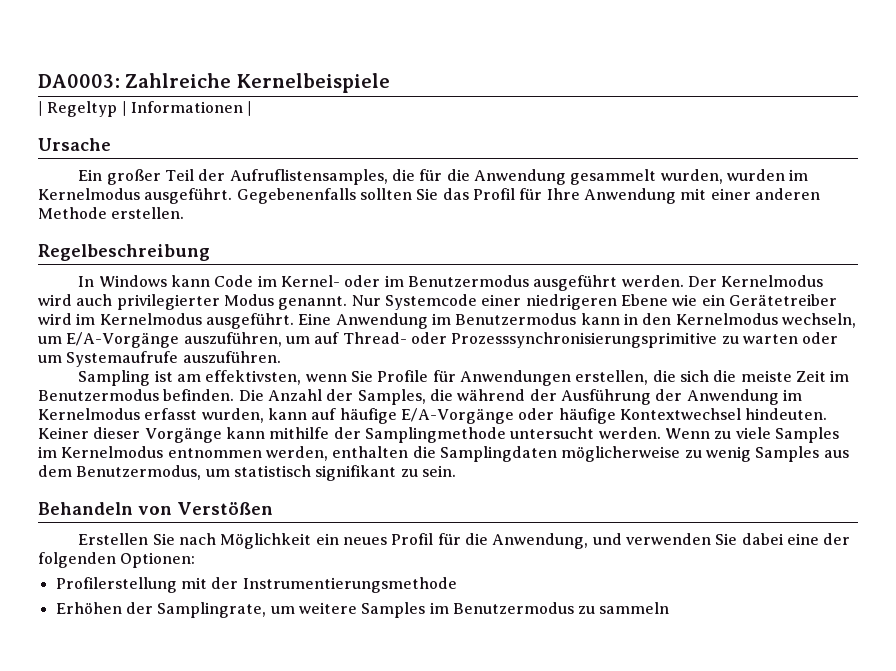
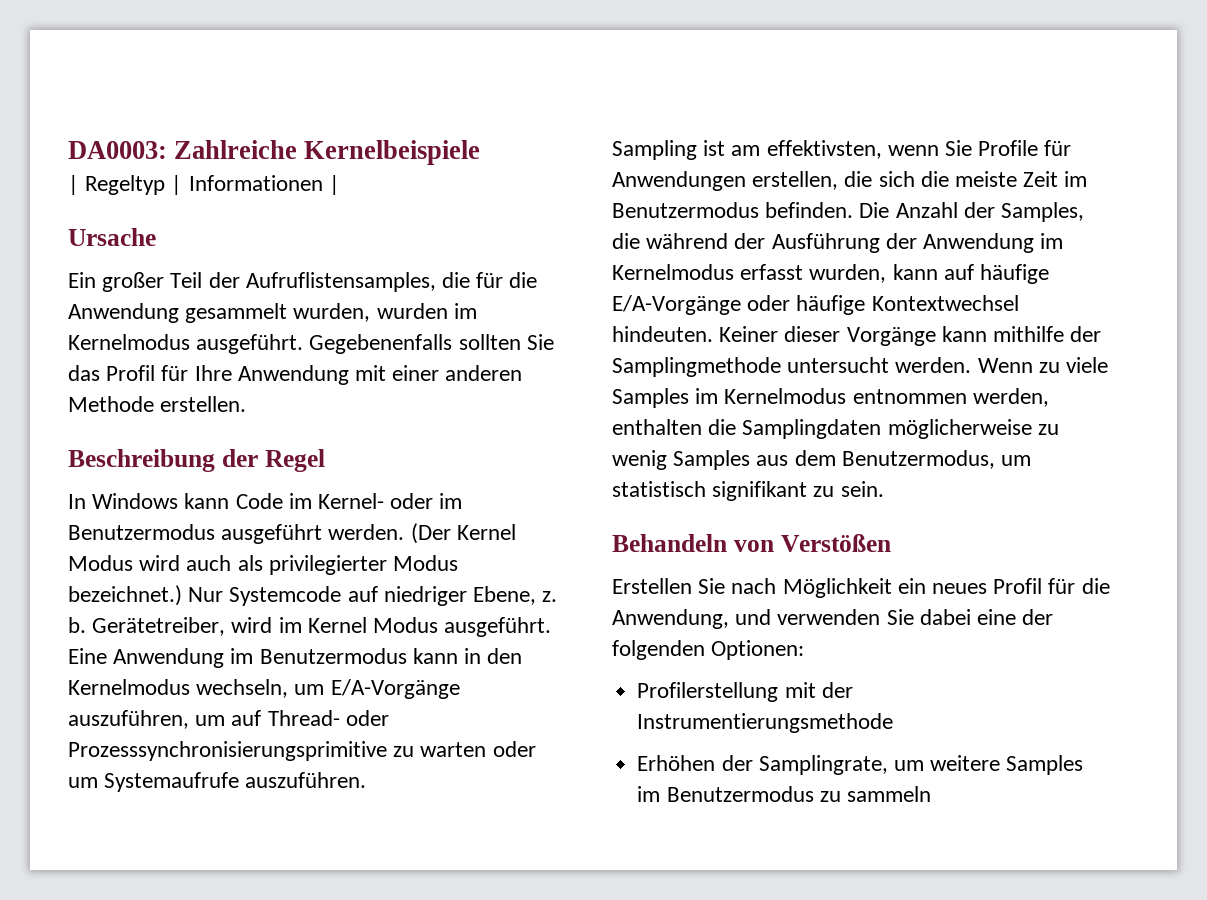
[38,244,210,261] Regelbeschreibung -> [68,449,325,472] Beschreibung der Regel
[687,275,824,287] Der Kernelmodus -> [410,523,516,544] [68,555,133,571] (Der Kernel Modus
(113, 300) none -> [237,555,263,571] als
[278,296,348,310] genannt. -> [68,585,182,606] bezeichnet.)
[481,294,837,310] [38,313,202,325] einer niedrigeren Ebene wie ein Gerätetreiber wird im Kernelmodus -> [347,586,558,606] [68,617,439,636] auf niedriger Ebene, z. b. Gerätetreiber, wird im Kernel Modus

